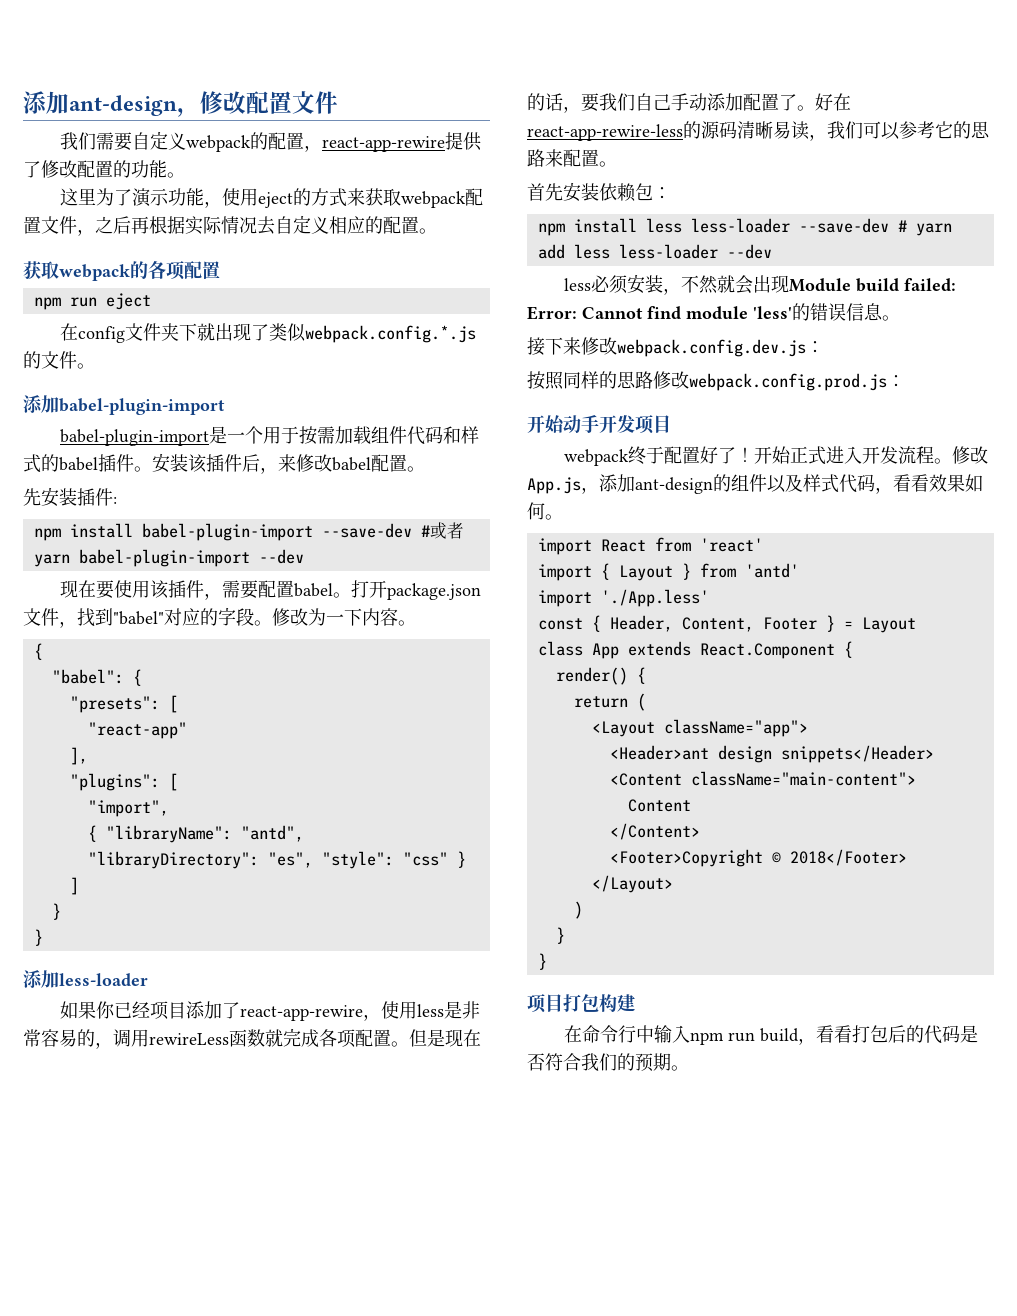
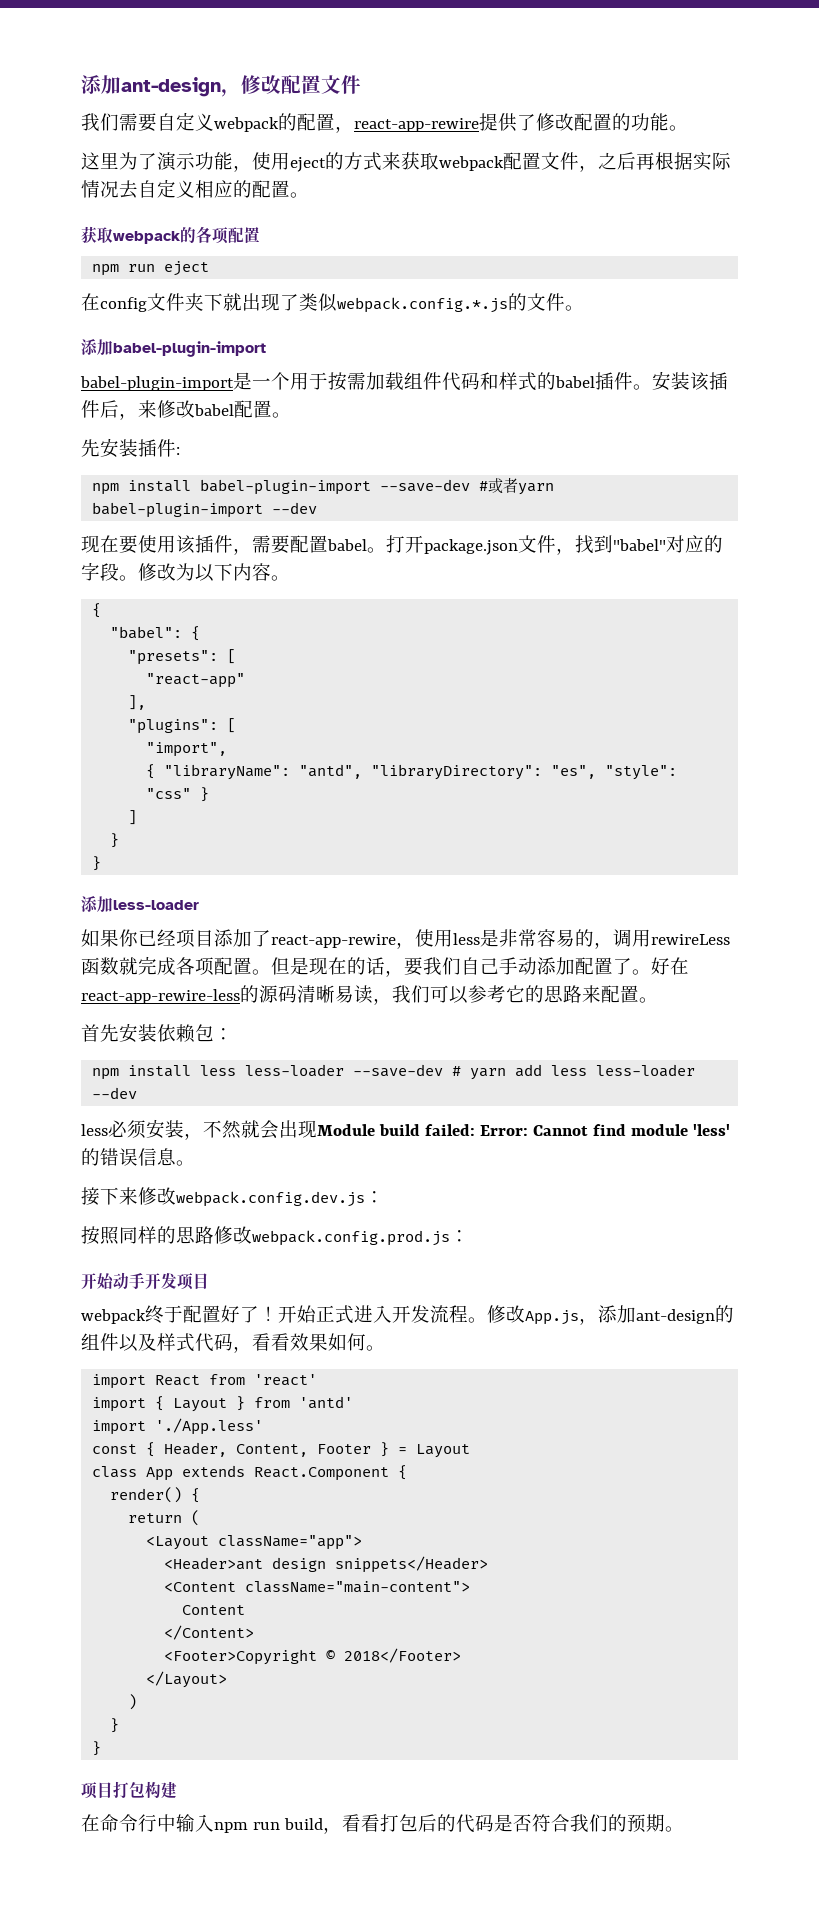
[326,614,344,624] 一 -> [195,564,214,582] 以

